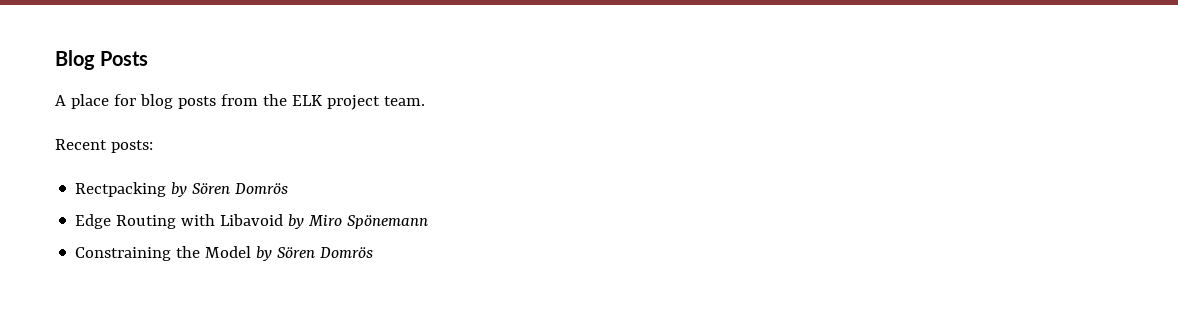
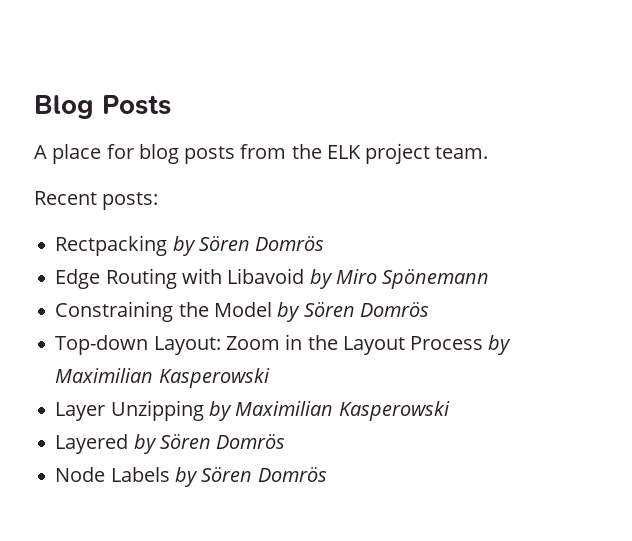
(374, 252) none -> [55,334,512,355] [55,368,270,388] [55,400,450,421] [55,434,286,454] [55,467,327,487] // Top-down Layout: Zoom in the Layout Process by Maximilian Kasperowski // Layer Unzipping by Maximilian Kasperowski // Layered by Sören Domrös // Node Labels by Sören Domrös

